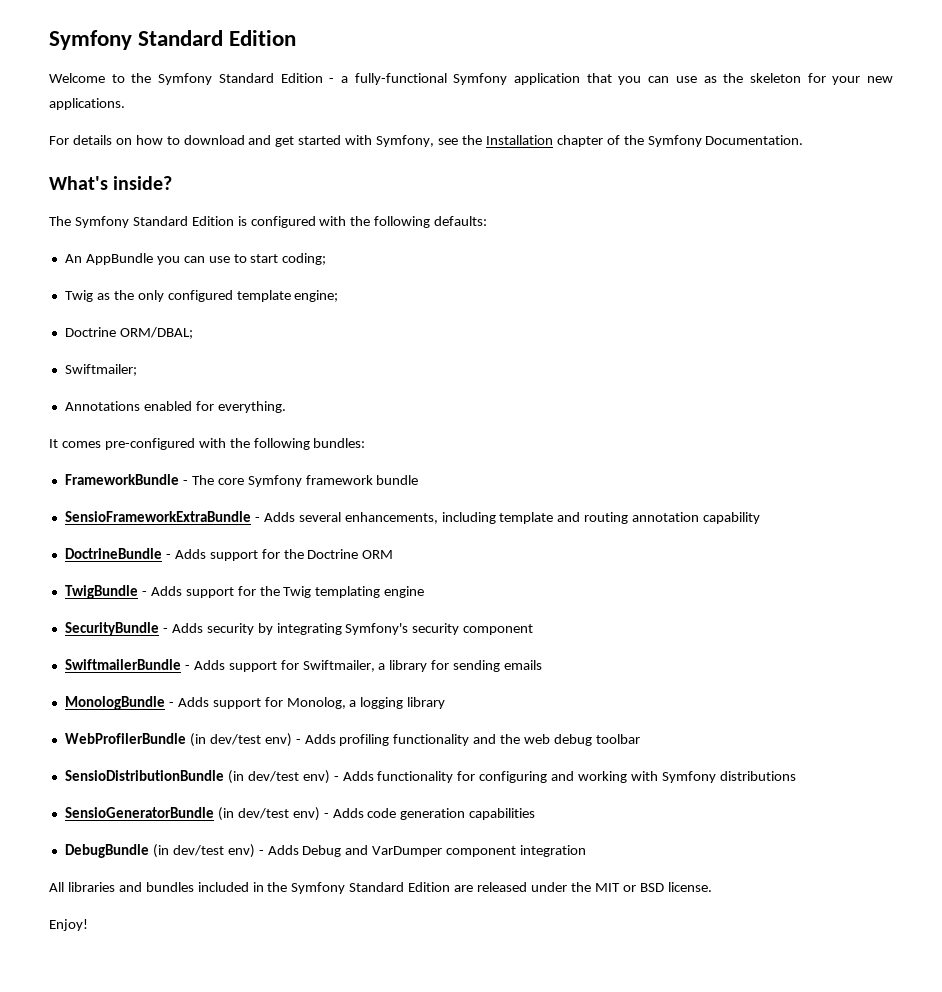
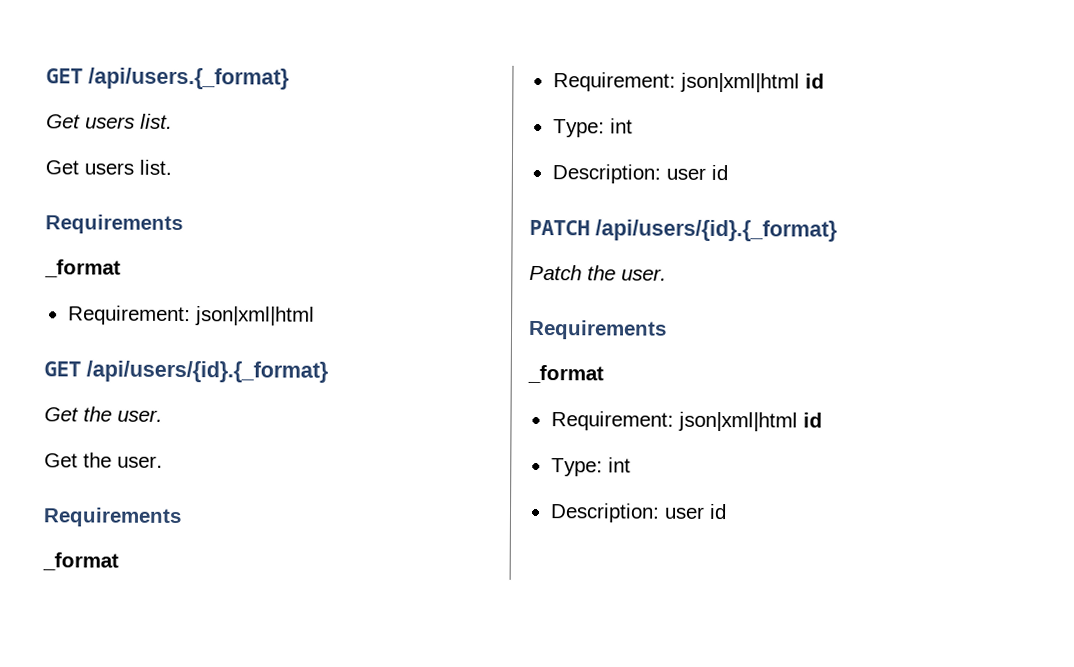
[49,30,297,50] [49,73,894,85] [49,98,125,110] [49,135,804,147] [49,176,173,190] [49,216,488,228] [64,253,327,265] [64,290,339,302] [64,327,193,339] [64,364,137,376] [64,401,286,413] [49,438,366,450] [64,474,419,487] [64,511,761,524] [64,548,394,561] [64,585,425,599] [64,622,534,636] [64,659,543,672] [64,696,446,710] [64,733,640,747] [64,770,796,784] [64,807,536,821] [64,844,587,858] [49,882,712,894] [49,919,88,931] Symfony Standard Edition // Welcome to the Symfony Standard Edition - a fully-functional Symfony application that you can use as the skeleton for your new applications. // For details on how to download and get started with Symfony, see the Installation chapter of the Symfony Documentation. // What's inside? // The Symfony Standard Edition is configured with the following defaults: // An AppBundle you can use to start coding; // Twig as the only configured template engine; // Doctrine ORM/DBAL; // Swiftmailer; // Annotations enabled for everything. // It comes pre-configured with the following bundles: // FrameworkBundle - The core Symfony framework bundle // SensioFrameworkExtraBundle - Adds several enhancements, including template and routing annotation capability // DoctrineBundle - Adds support for the Doctrine ORM // TwigBundle - Adds support for the Twig templating engine // SecurityBundle - Adds security by integrating Symfony's security component // SwiftmailerBundle - Adds support for Swiftmailer, a library for sending emails // MonologBundle - Adds support for Monolog, a logging library // WebProfilerBundle (in dev/test env) - Adds profiling functionality and the web debug toolbar // SensioDistributionBundle (in dev/test env) - Adds functionality for configuring and working with Symfony distributions // SensioGeneratorBundle (in dev/test env) - Adds code generation capabilities // DebugBundle (in dev/test env) - Adds Debug and VarDumper component integration // All libraries and bundles included in the Symfony Standard Edition are released under the MIT or BSD license. // Enjoy! -> [46,67,290,90] [46,113,173,129] [45,159,172,175] [45,214,183,235] [44,259,121,278] [67,305,315,326] [44,360,329,383] [44,406,163,422] [44,452,163,468] [43,507,182,528] [42,552,119,571] [552,72,825,93] [552,118,633,138] [551,164,728,184] [529,219,838,242] [529,264,667,281] [528,319,667,340] [527,364,604,384] [550,411,823,432] [550,457,631,477] [549,503,727,523] GET /api/users.{_format} // Get users list. // Get users list. // Requirements // _format // Requirement: json|xml|html // GET /api/users/{id}.{_format} // Get the user. // Get the user. // Requirements // _format // Requirement: json|xml|html id // Type: int // Description: user id // PATCH /api/users/{id}.{_format} // Patch the user. // Requirements // _format // Requirement: json|xml|html id // Type: int // Description: user id

